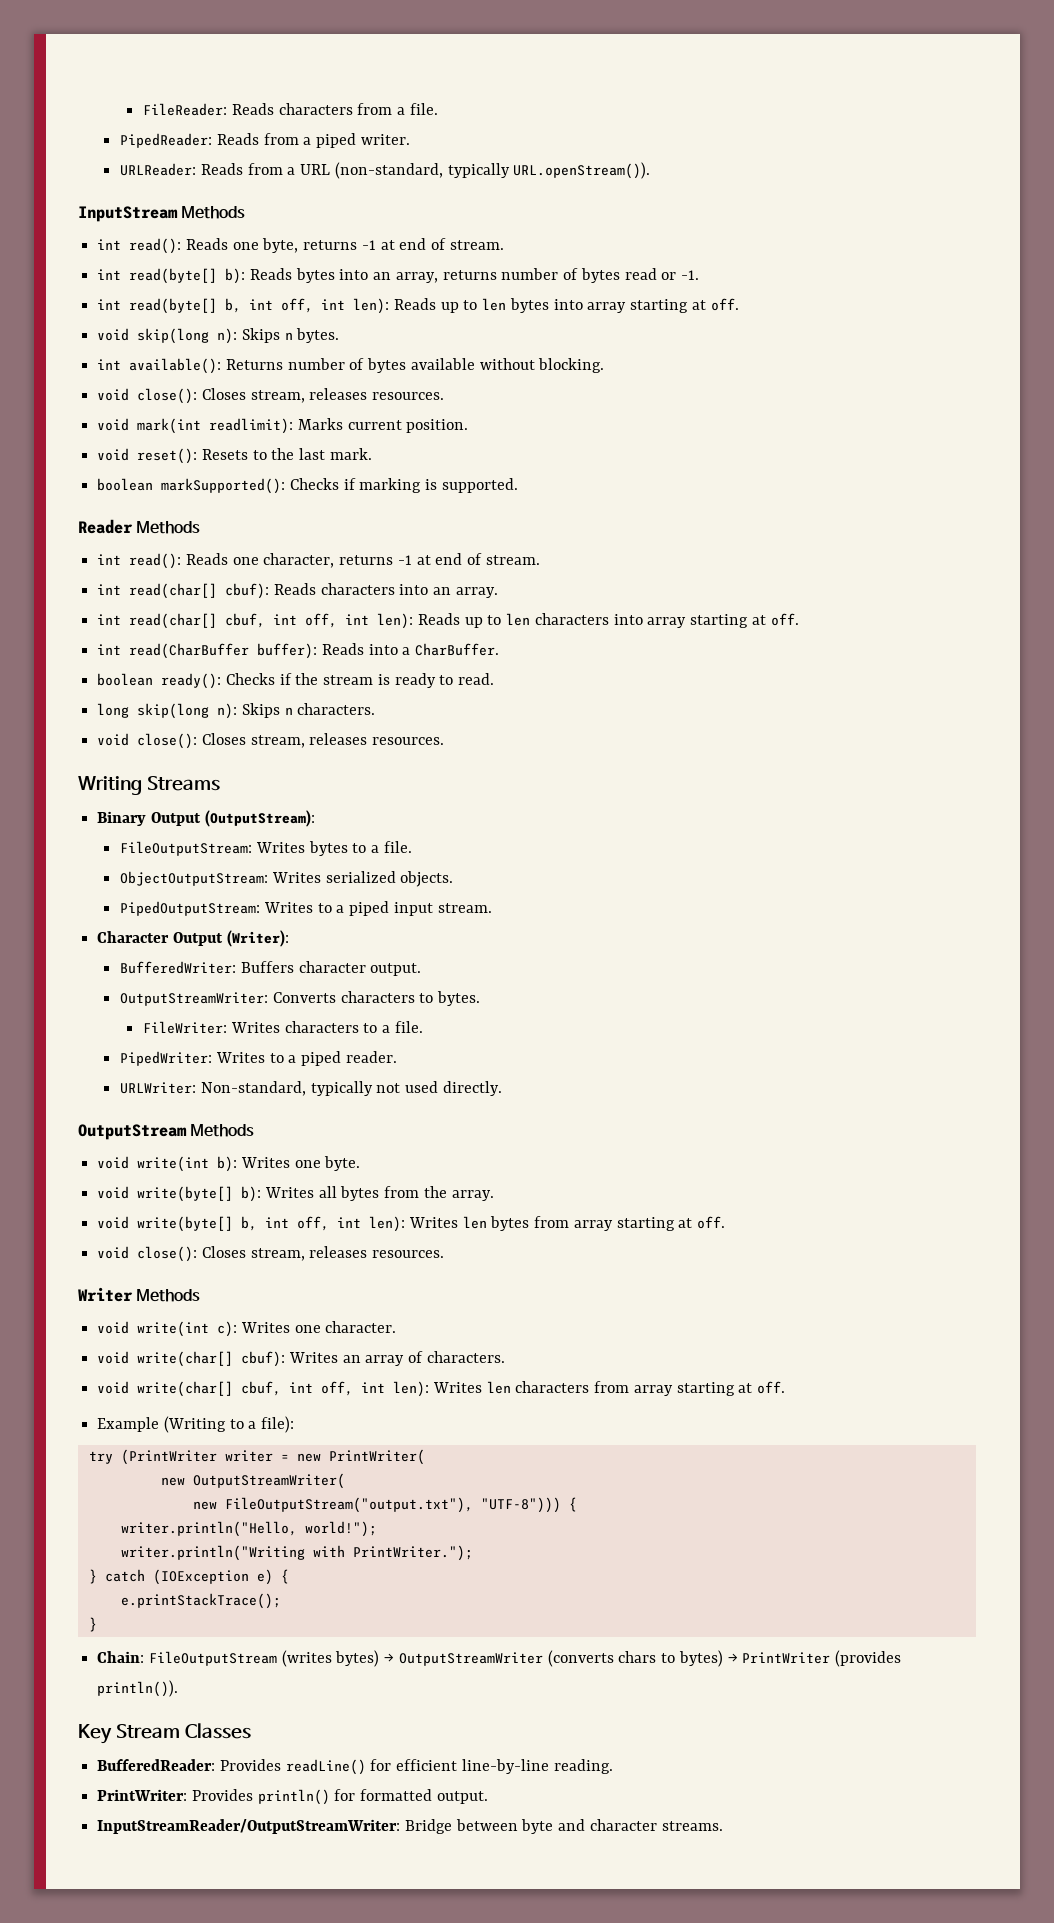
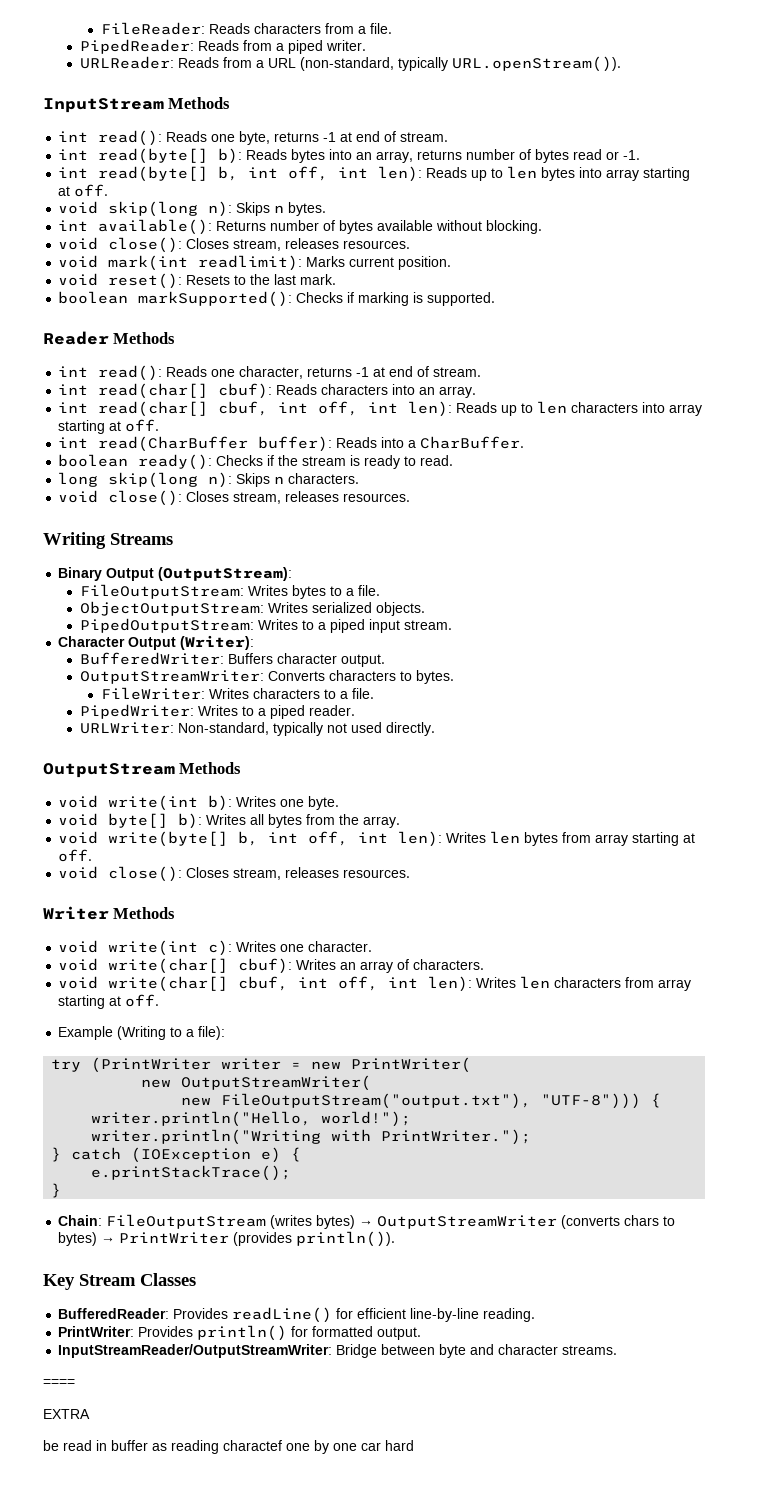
[137,1186,234,1202] write(byte[] -> [108,813,169,828] byte[]
(723, 1826) none -> [43,1379,75,1387] [43,1409,90,1419] [43,1440,414,1454] // ==== // EXTRA // be read in buffer as reading charactef one by one car hard

